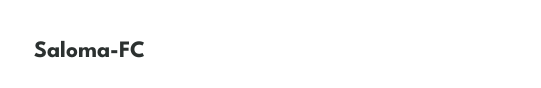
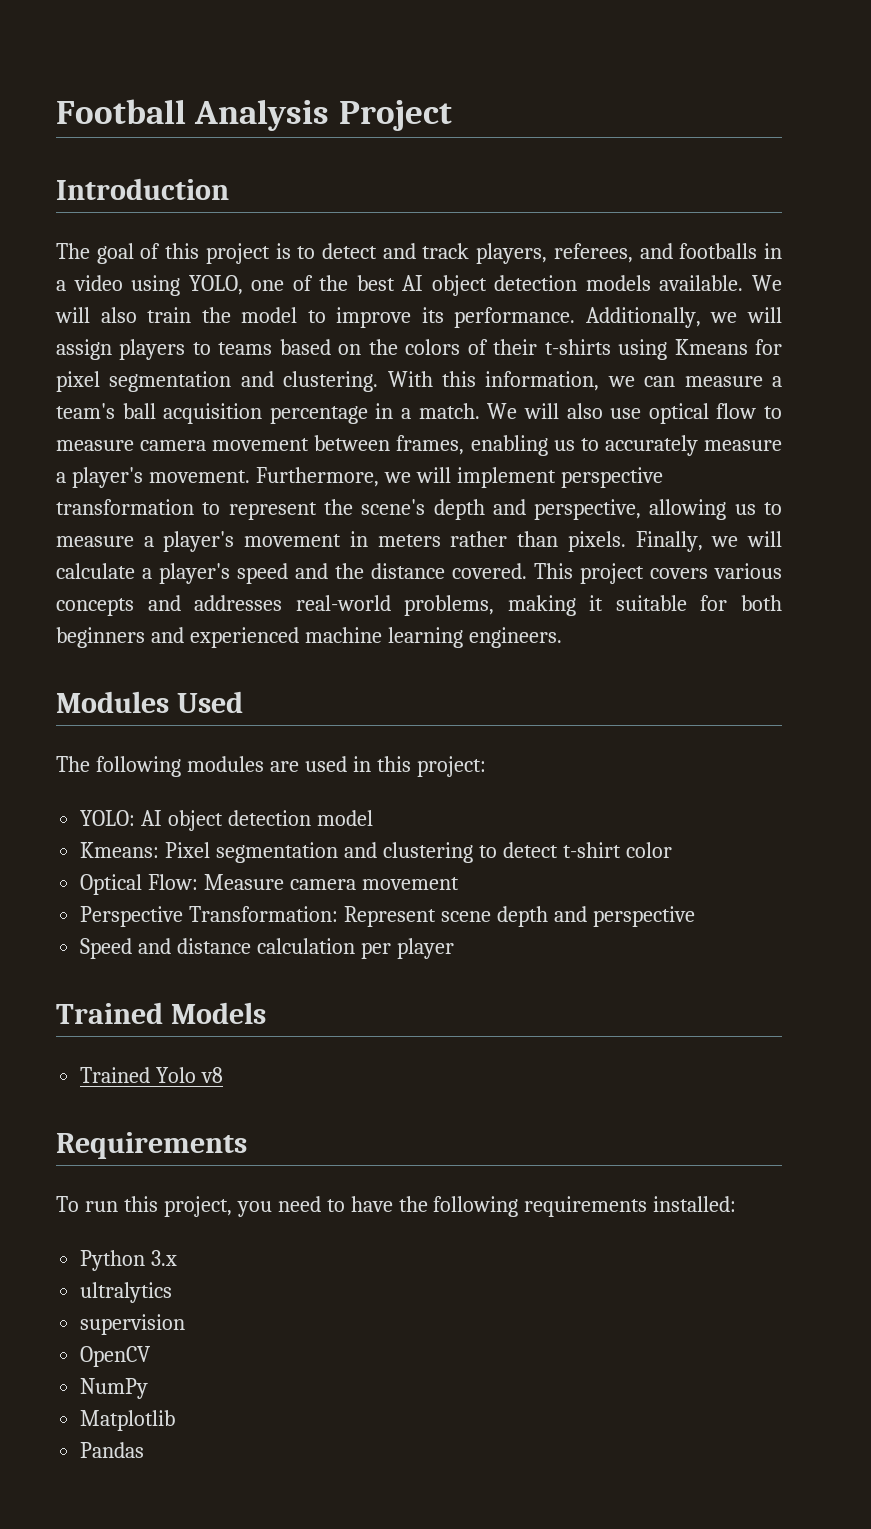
[34,40,145,58] Saloma-FC -> [56,99,452,131] [56,178,229,200] [56,243,782,264] [56,275,783,296] [55,307,782,328] [56,339,782,360] [56,371,782,392] [56,403,783,424] [56,435,782,456] [56,467,663,488] [56,499,782,520] [56,531,783,552] [56,563,782,584] [56,595,782,616] [56,627,562,648] [56,691,243,713] [56,756,486,777] [80,810,373,831] [80,842,672,863] [80,874,459,895] [80,906,695,927] [80,938,454,959] [56,1002,266,1024] [80,1067,224,1083] [56,1132,247,1159] [56,1196,737,1217] [80,1250,178,1271] [80,1282,173,1303] [80,1314,186,1335] [80,1346,152,1367] [80,1378,149,1399] [80,1410,176,1431] [80,1442,145,1458] Football Analysis Project // Introduction // The goal of this project is to detect and track players, referees, and footballs in a video using YOLO, one of the best AI object detection models available. We will also train the model to improve its performance. Additionally, we will assign players to teams based on the colors of their t-shirts using Kmeans for pixel segmentation and clustering. With this information, we can measure a team's ball acquisition percentage in a match. We will also use optical flow to measure camera movement between frames, enabling us to accurately measure a player's movement. Furthermore, we will implement perspective transformation to represent the scene's depth and perspective, allowing us to measure a player's movement in meters rather than pixels. Finally, we will calculate a player's speed and the distance covered. This project covers various concepts and addresses real-world problems, making it suitable for both beginners and experienced machine learning engineers. // Modules Used // The following modules are used in this project: // YOLO: AI object detection model // Kmeans: Pixel segmentation and clustering to detect t-shirt color // Optical Flow: Measure camera movement // Perspective Transformation: Represent scene depth and perspective // Speed and distance calculation per player // Trained Models // Trained Yolo v8 // Requirements // To run this project, you need to have the following requirements installed: // Python 3.x // ultralytics // supervision // OpenCV // NumPy // Matplotlib // Pandas

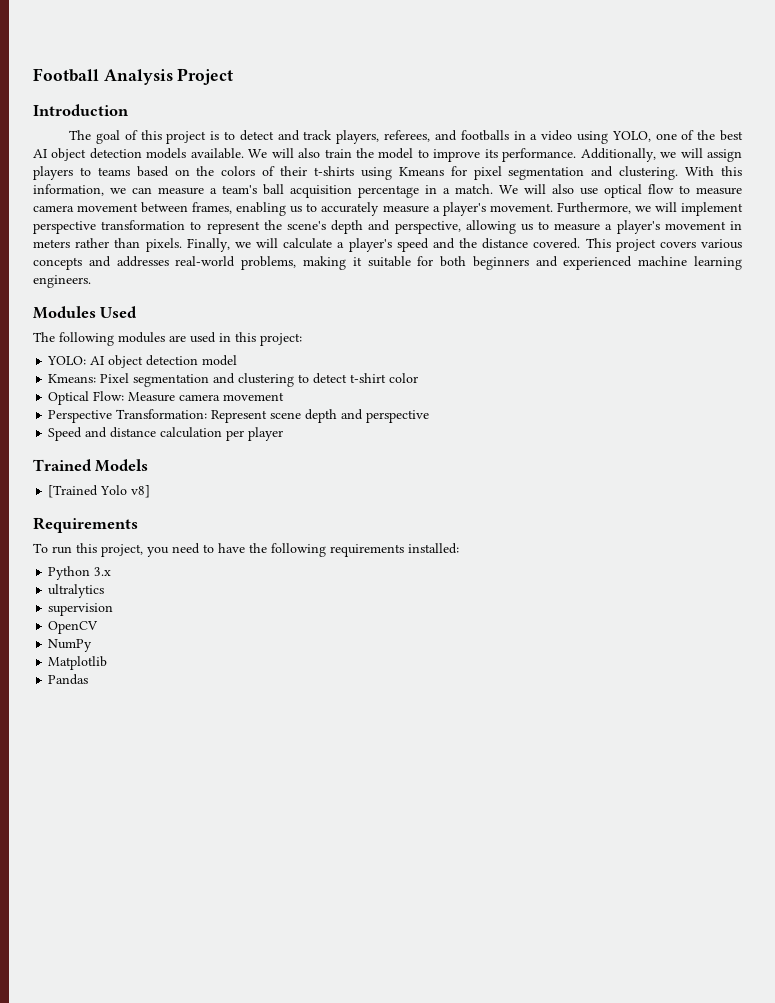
[80,1067,224,1083] Trained Yolo v8 -> [48,485,151,498] [Trained Yolo v8]

